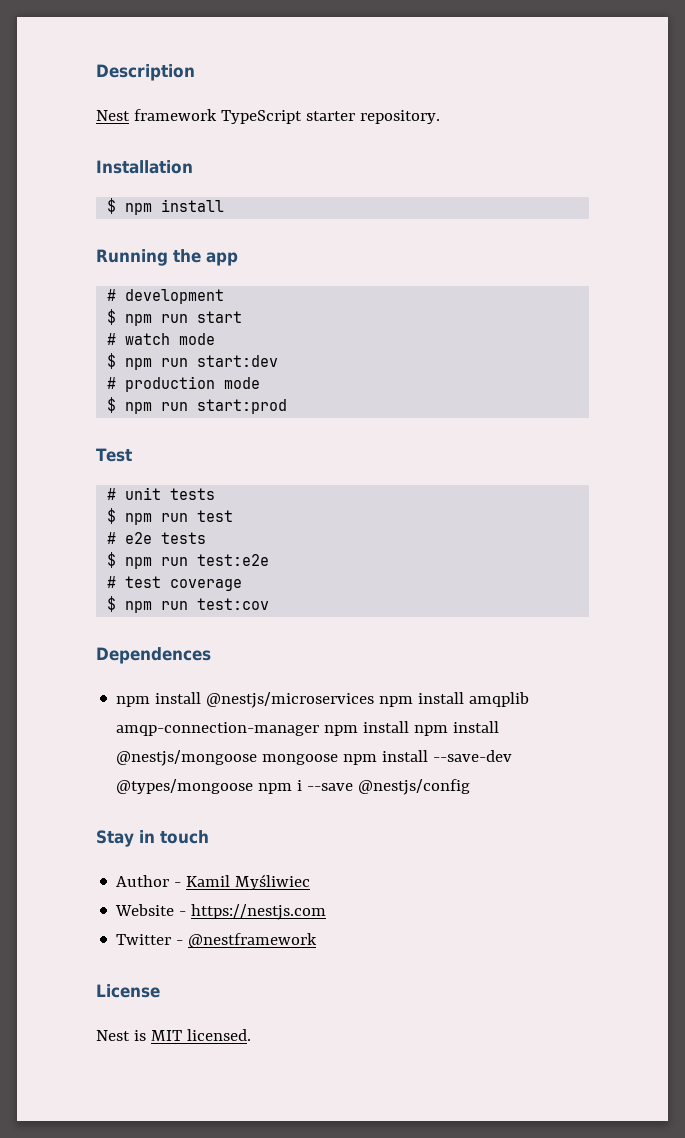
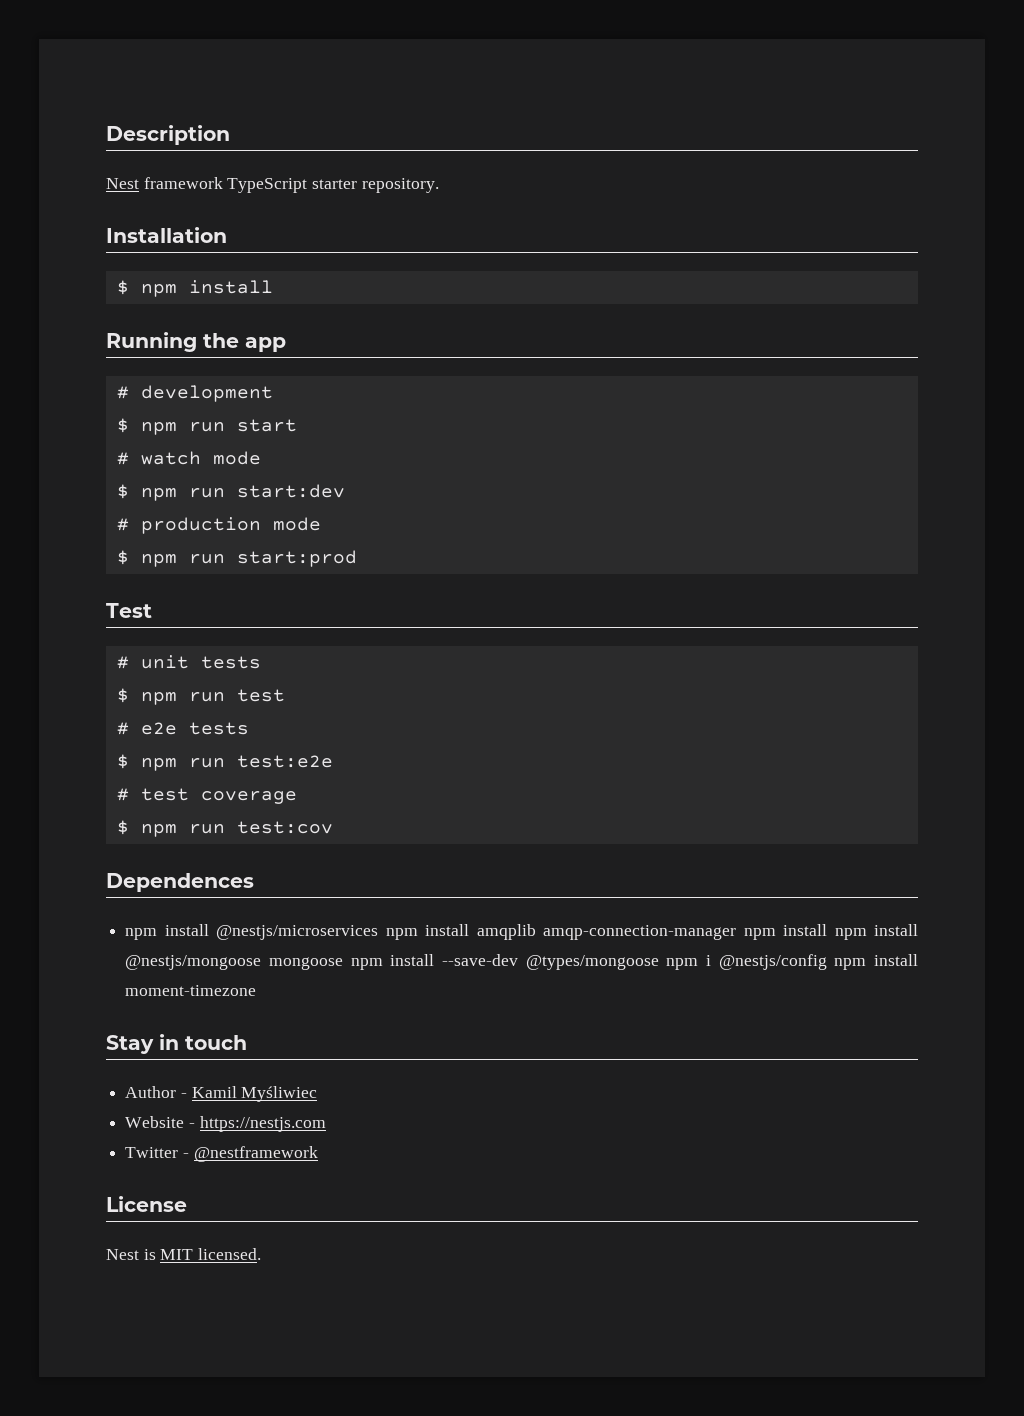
[307,783,354,791] --save -> (711, 960) none
(471, 787) none -> [834,954,918,970] [125,985,257,996] npm install moment-timezone

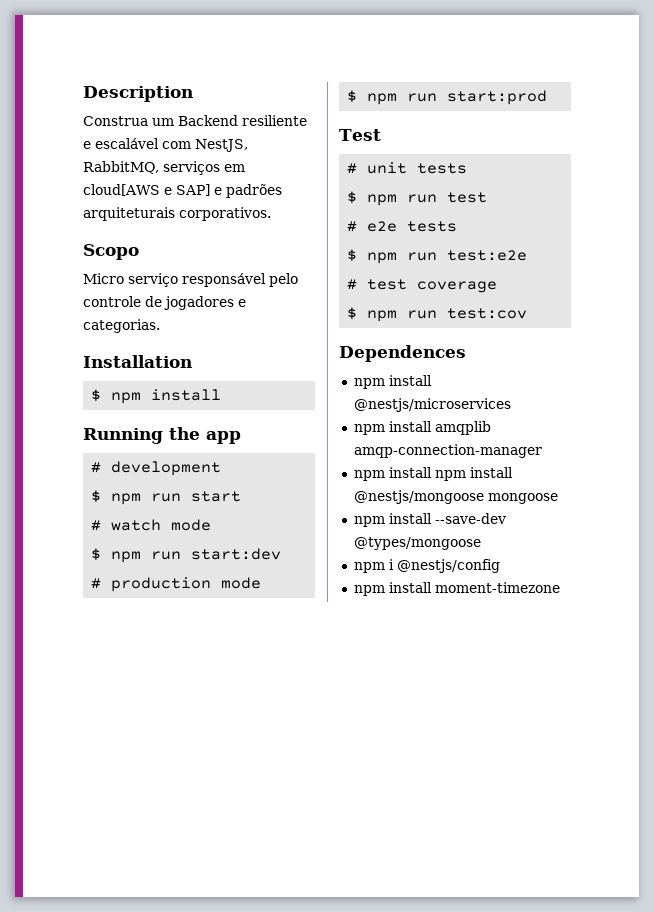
[106,177,439,193] Nest framework TypeScript starter repository. -> [83,115,307,126] [83,138,248,152] [83,161,245,175] [83,184,282,198] [83,207,271,221] [83,244,139,260] [83,273,298,287] [83,296,246,310] [83,319,160,333] Construa um Backend resiliente e escalável com NestJS, RabbitMQ, serviços em cloud[AWS e SAP] e padrões arquiteturais corporativos. // Scopo // Micro serviço responsável pelo controle de jogadores e categorias.
(379, 932) none -> (511, 405) //
(737, 932) none -> (542, 451) //
(343, 963) none -> (558, 498) //
(659, 962) none -> (481, 543) //
(827, 962) none -> (500, 566) //
[106,1034,247,1054] [125,1086,318,1102] [125,1116,326,1132] [125,1146,318,1162] [106,1196,187,1212] [106,1248,262,1260] // Stay in touch // Author - Kamil Myśliwiec // Website - https://nestjs.com // Twitter - @nestframework // License // Nest is MIT licensed. -> (560, 587) none

